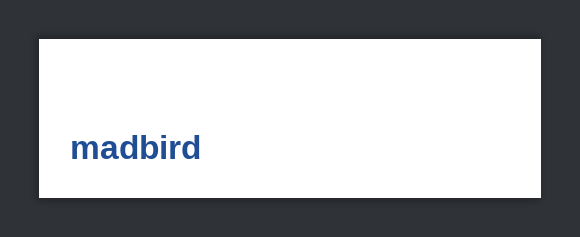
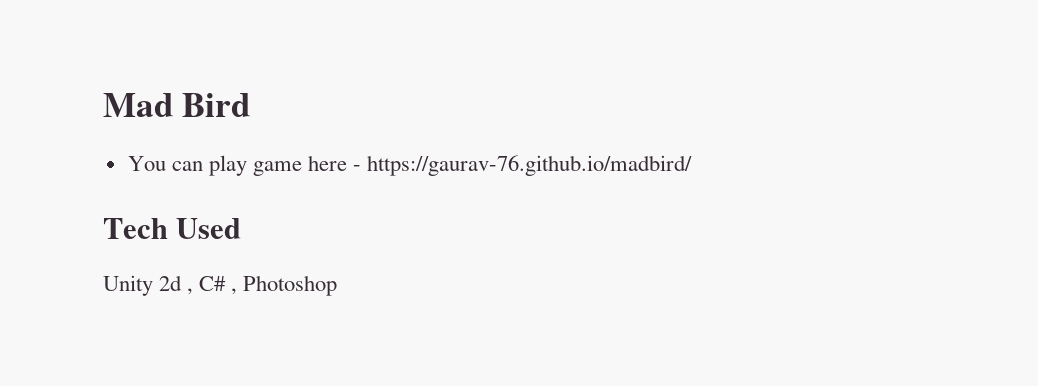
[70,135,201,159] madbird -> [103,93,251,117] [127,155,693,176] [103,218,242,239] [103,275,338,296] Mad Bird // You can play game here - https://gaurav-76.github.io/madbird/ // Tech Used // Unity 2d , C# , Photoshop

